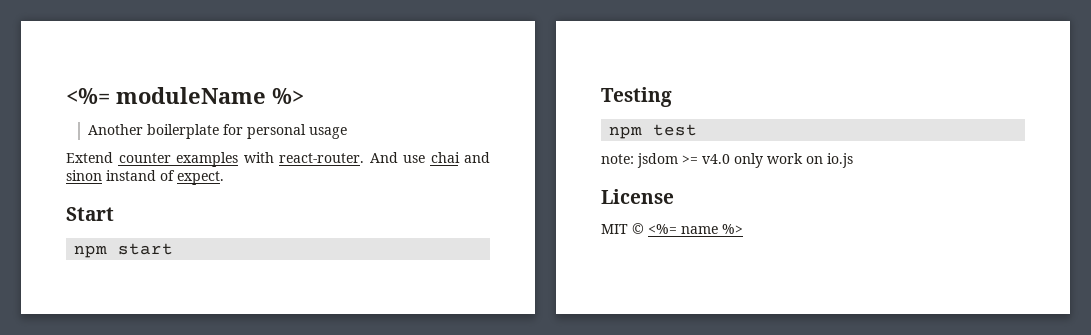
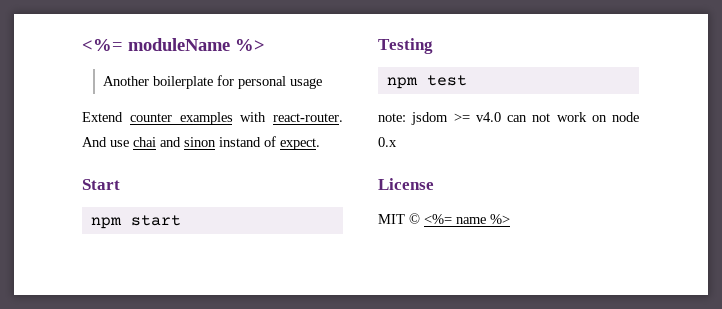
[734,153,853,168] only work on io.js -> [507,112,639,122] [378,137,397,147] can not work on node 0.x

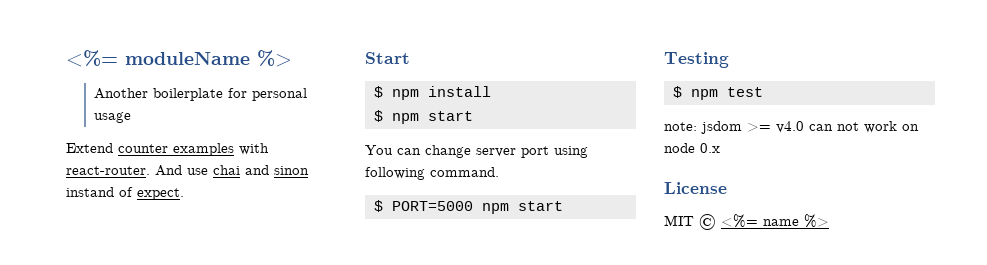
(120, 184) none -> [373,86,491,100] [373,110,473,124] [365,145,588,158] [365,167,499,180] [373,200,473,212] $ npm install // $ npm start // You can change server port using following command. // $ PORT=5000
(433, 46) none -> [672,86,682,98] $

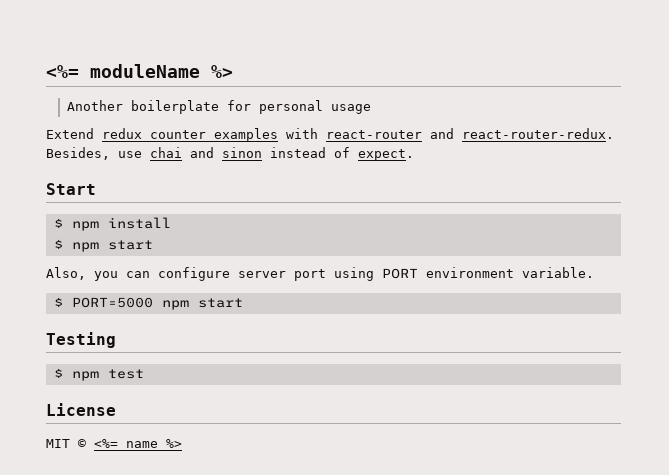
(113, 148) none -> [102,128,142,139] redux
[66,165,182,176] react-router. And -> [326,128,614,139] [46,147,110,160] react-router and react-router-redux. Besides,
[66,187,114,197] instand -> [270,147,326,158] instead
[365,145,588,158] [365,167,499,180] You can change server port using following command. -> [46,267,594,281] Also, you can configure server port using PORT environment variable.
[664,121,919,134] [664,143,720,153] // note: jsdom >= v4.0 can not work on node 0.x -> (144, 374) none

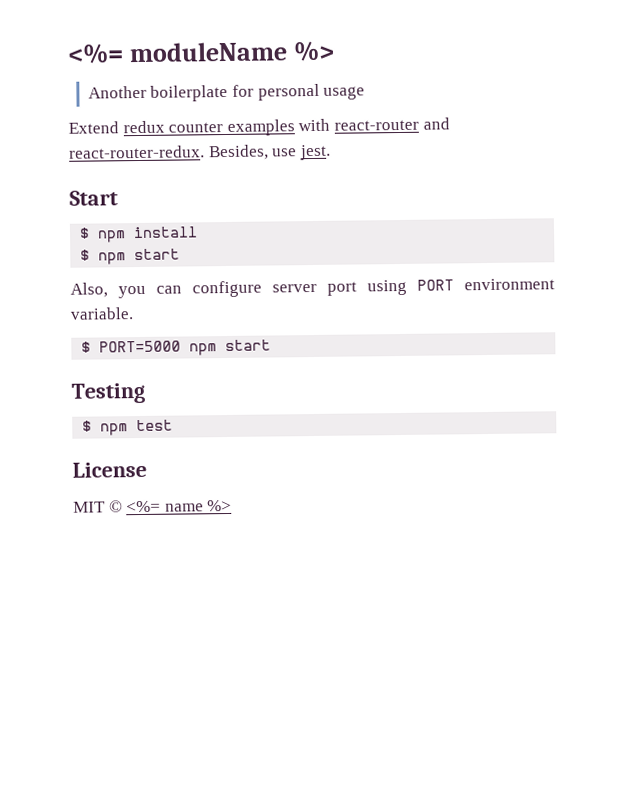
[150,147,414,161] chai and sinon instead of expect. -> [299,144,331,161] jest.

